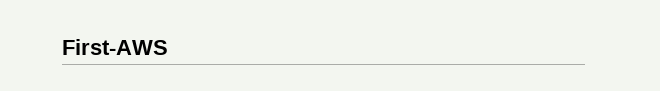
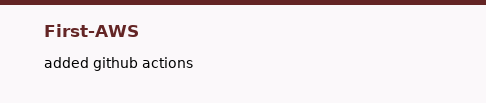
(168, 47) none -> [44,57,193,71] // added github actions

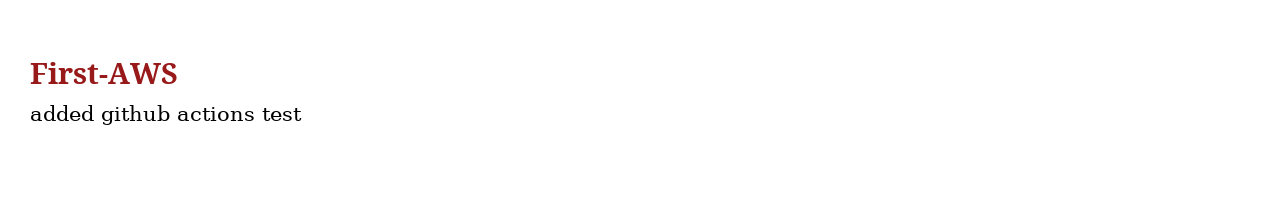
(193, 62) none -> [262,108,302,121] test

